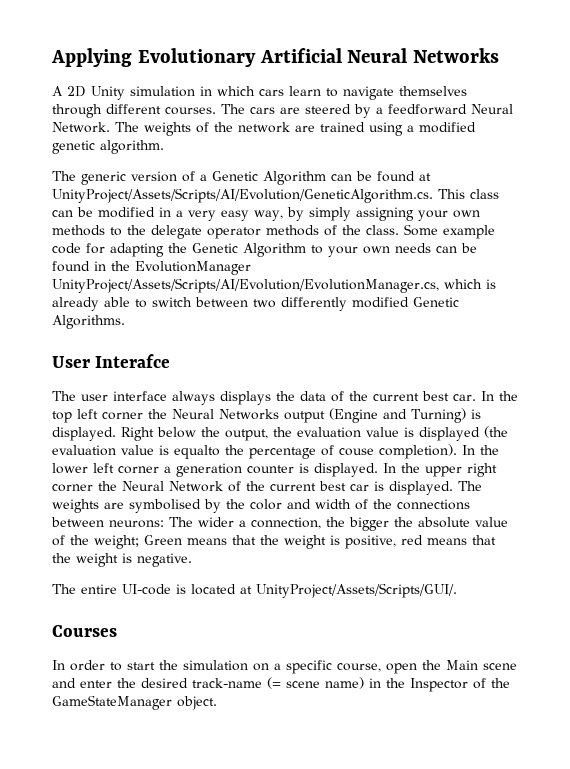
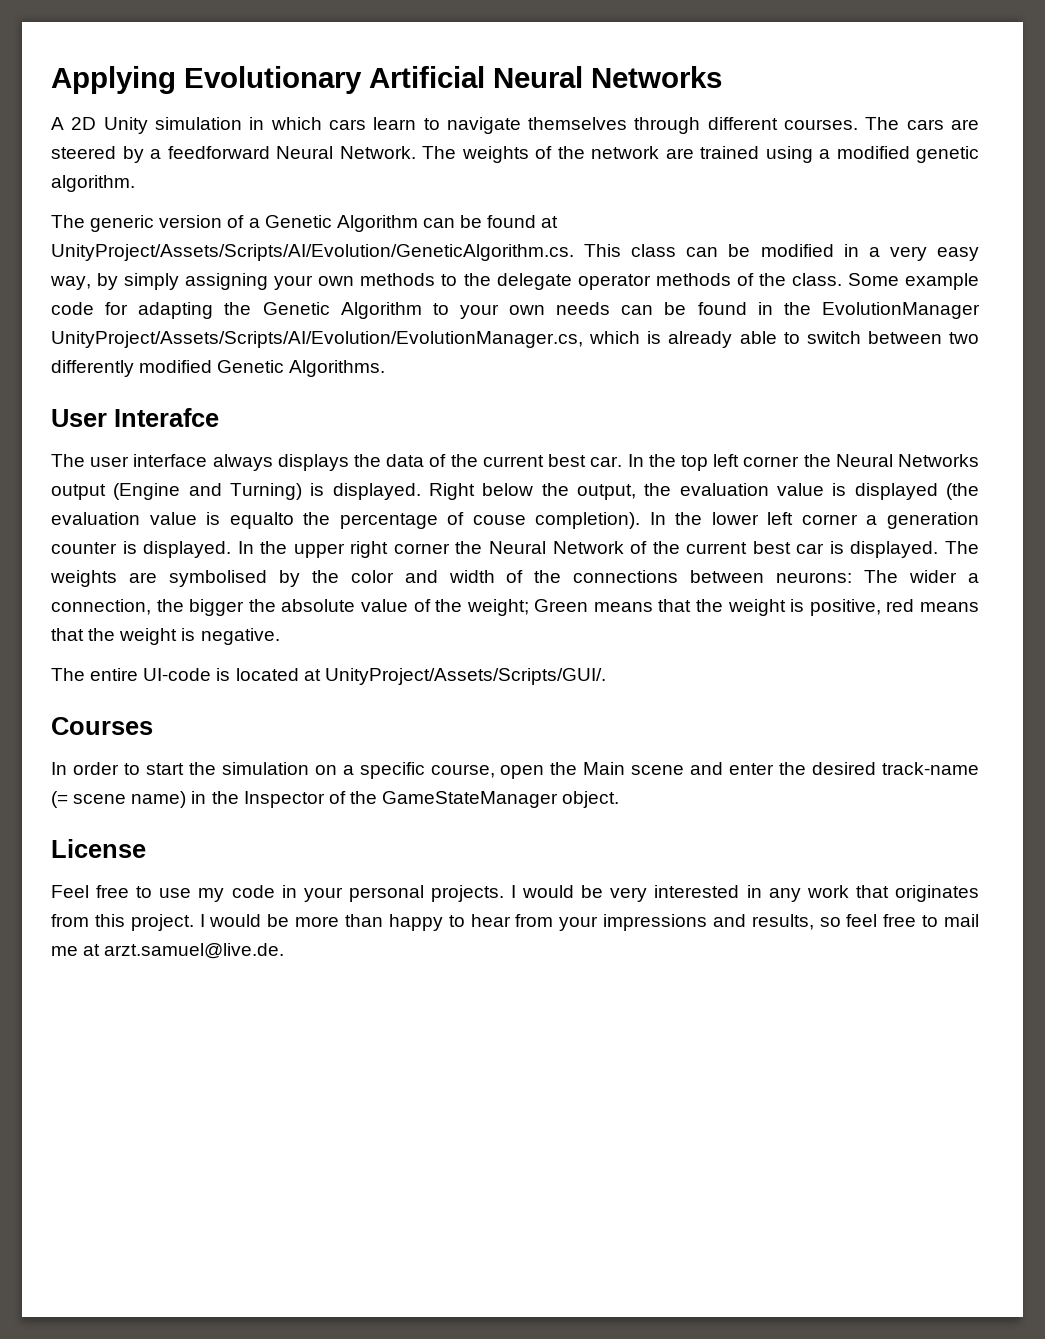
(217, 703) none -> [51,839,146,858] [51,885,979,902] [51,914,980,931] [51,943,285,959] // License // Feel free to use my code in your personal projects. I would be very interested in any work that originates from this project. I would be more than happy to hear from your impressions and results, so feel free to mail me at arzt.samuel@live.de.

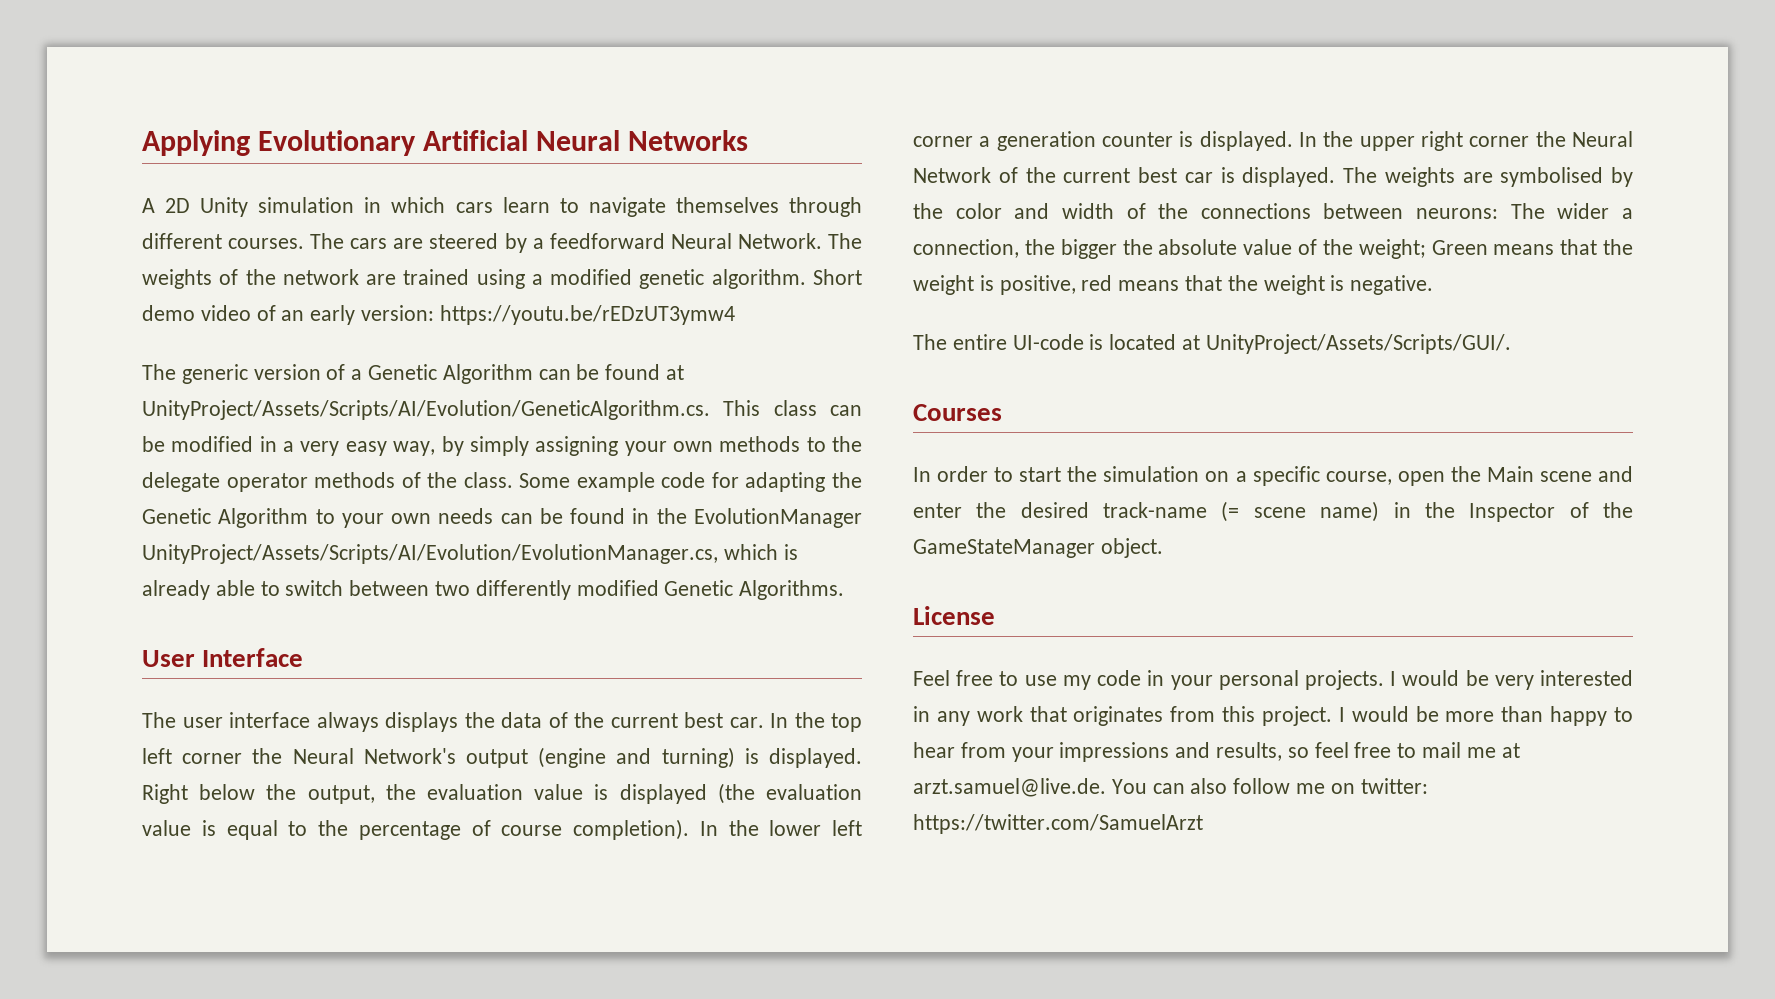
(135, 183) none -> [812,269,862,285] [142,305,735,325] Short demo video of an early version: https://youtu.be/rEDzUT3ymw4
[114,408,219,427] Interafce -> [202,648,304,667] Interface
[898,454,980,467] [51,483,302,500] Networks output (Engine and Turning) -> [363,747,735,768] Network's output (engine and turning)
[229,512,294,529] equalto -> [226,820,308,840] equal to
[472,515,526,525] couse -> [501,825,563,836] course
(285, 951) none -> [1111,778,1428,794] [913,814,1203,834] You can also follow me on twitter: https://twitter.com/SamuelArzt

